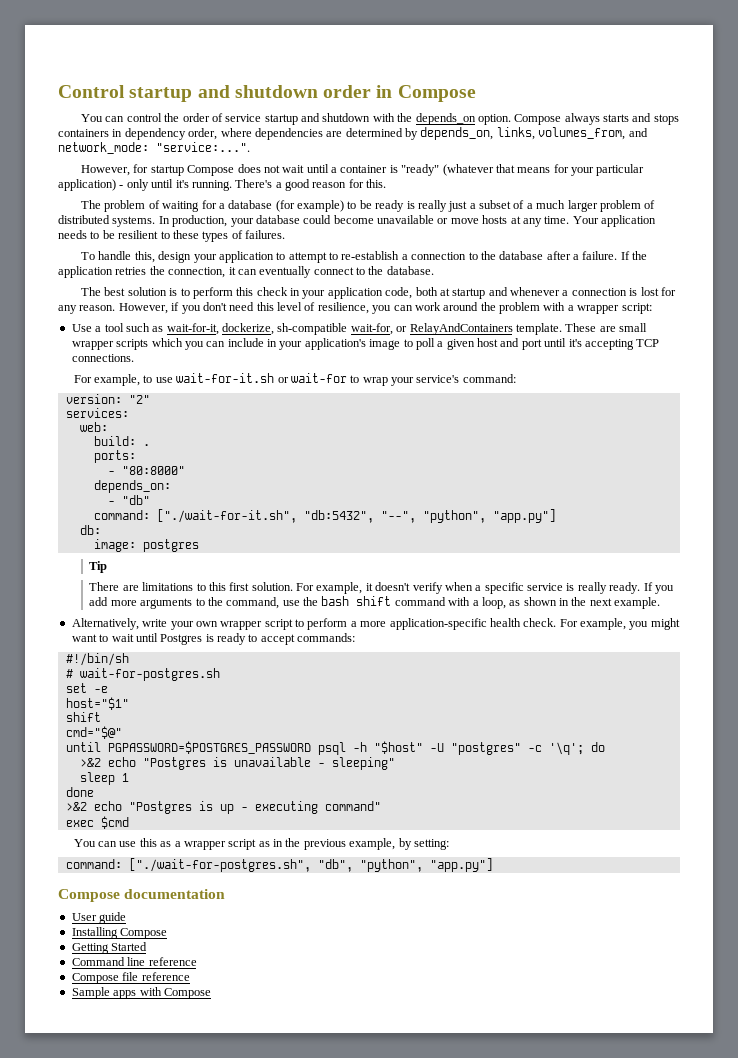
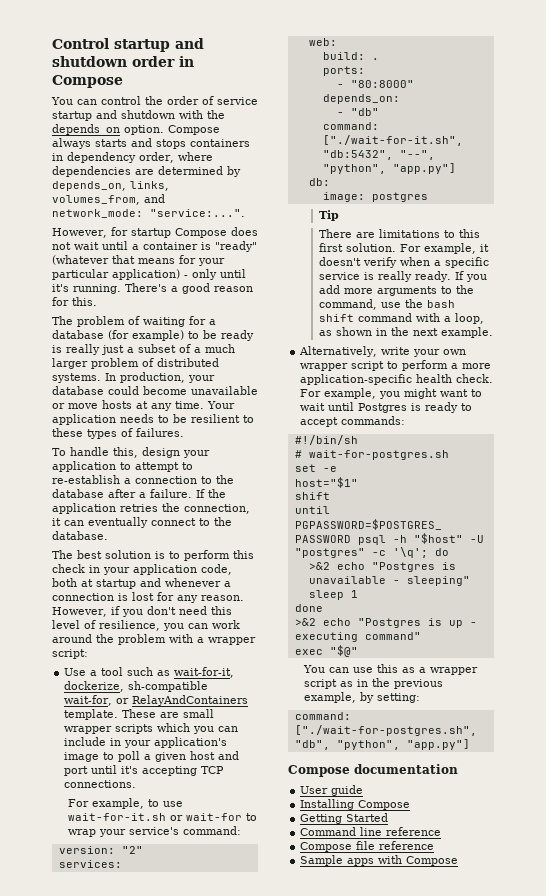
[65,726,122,739] // cmd="$@" -> (330, 496) none
[100,816,129,829] $cmd -> [329,645,358,657] "$@"

